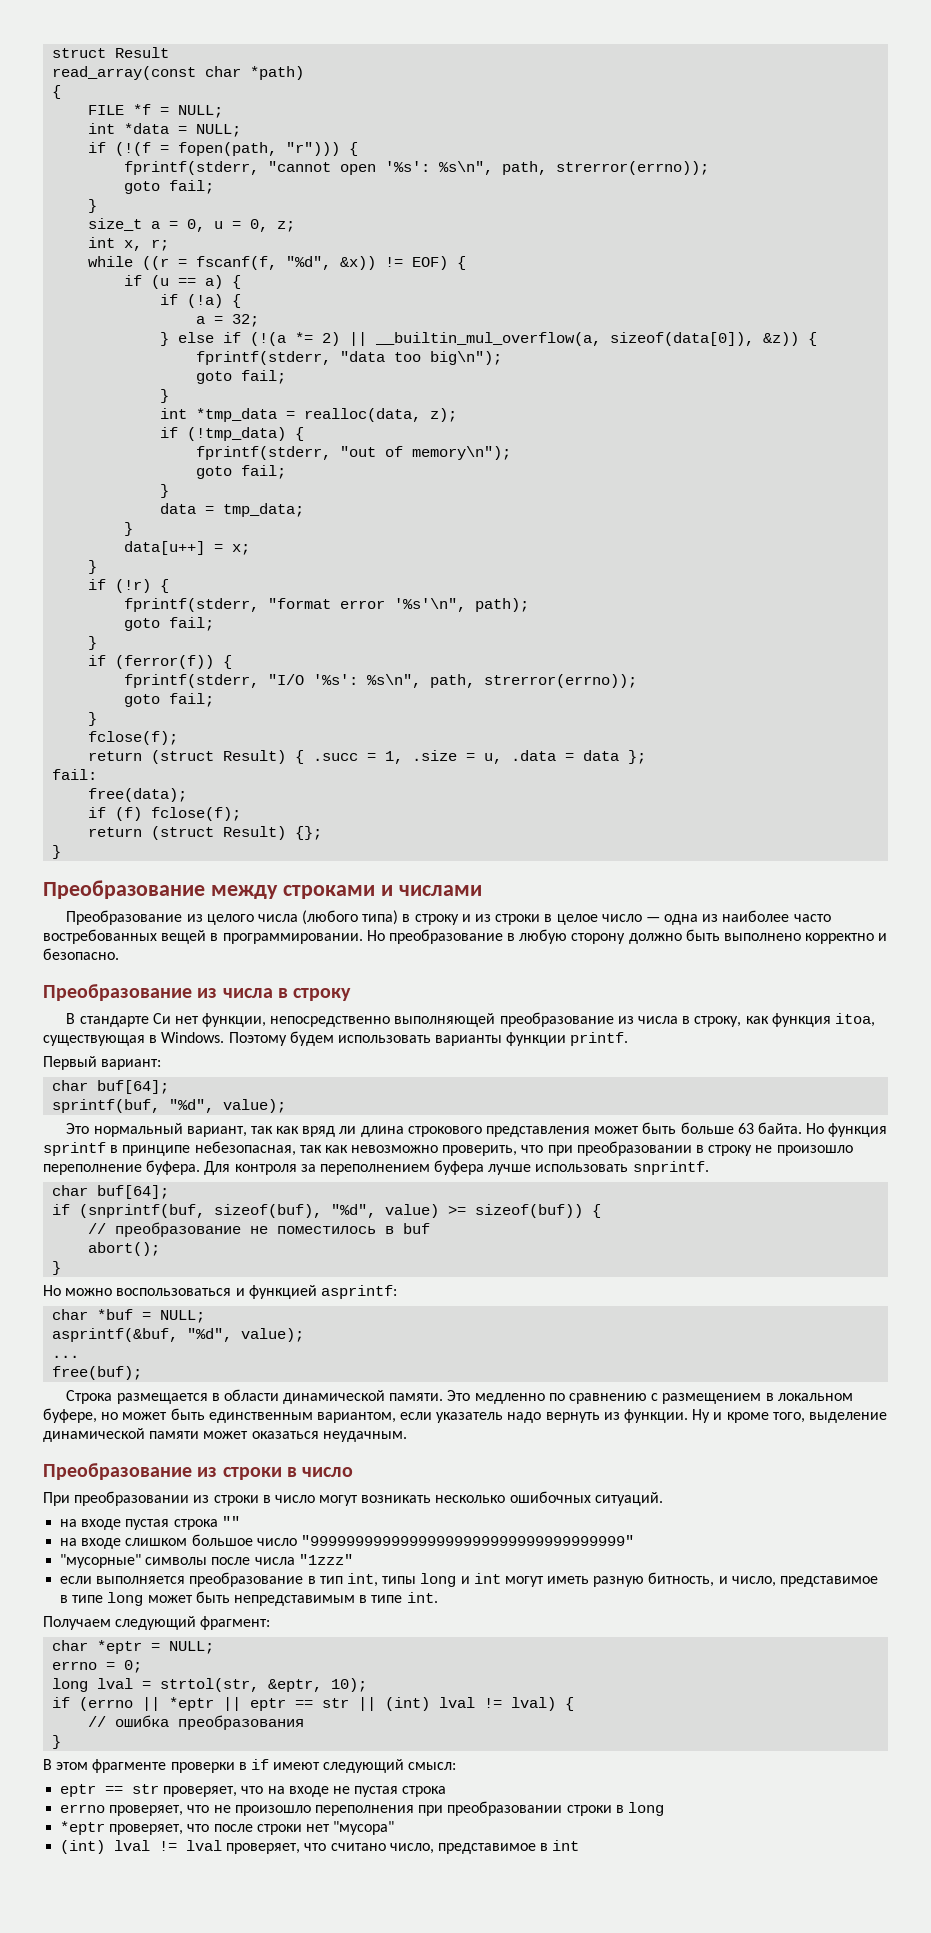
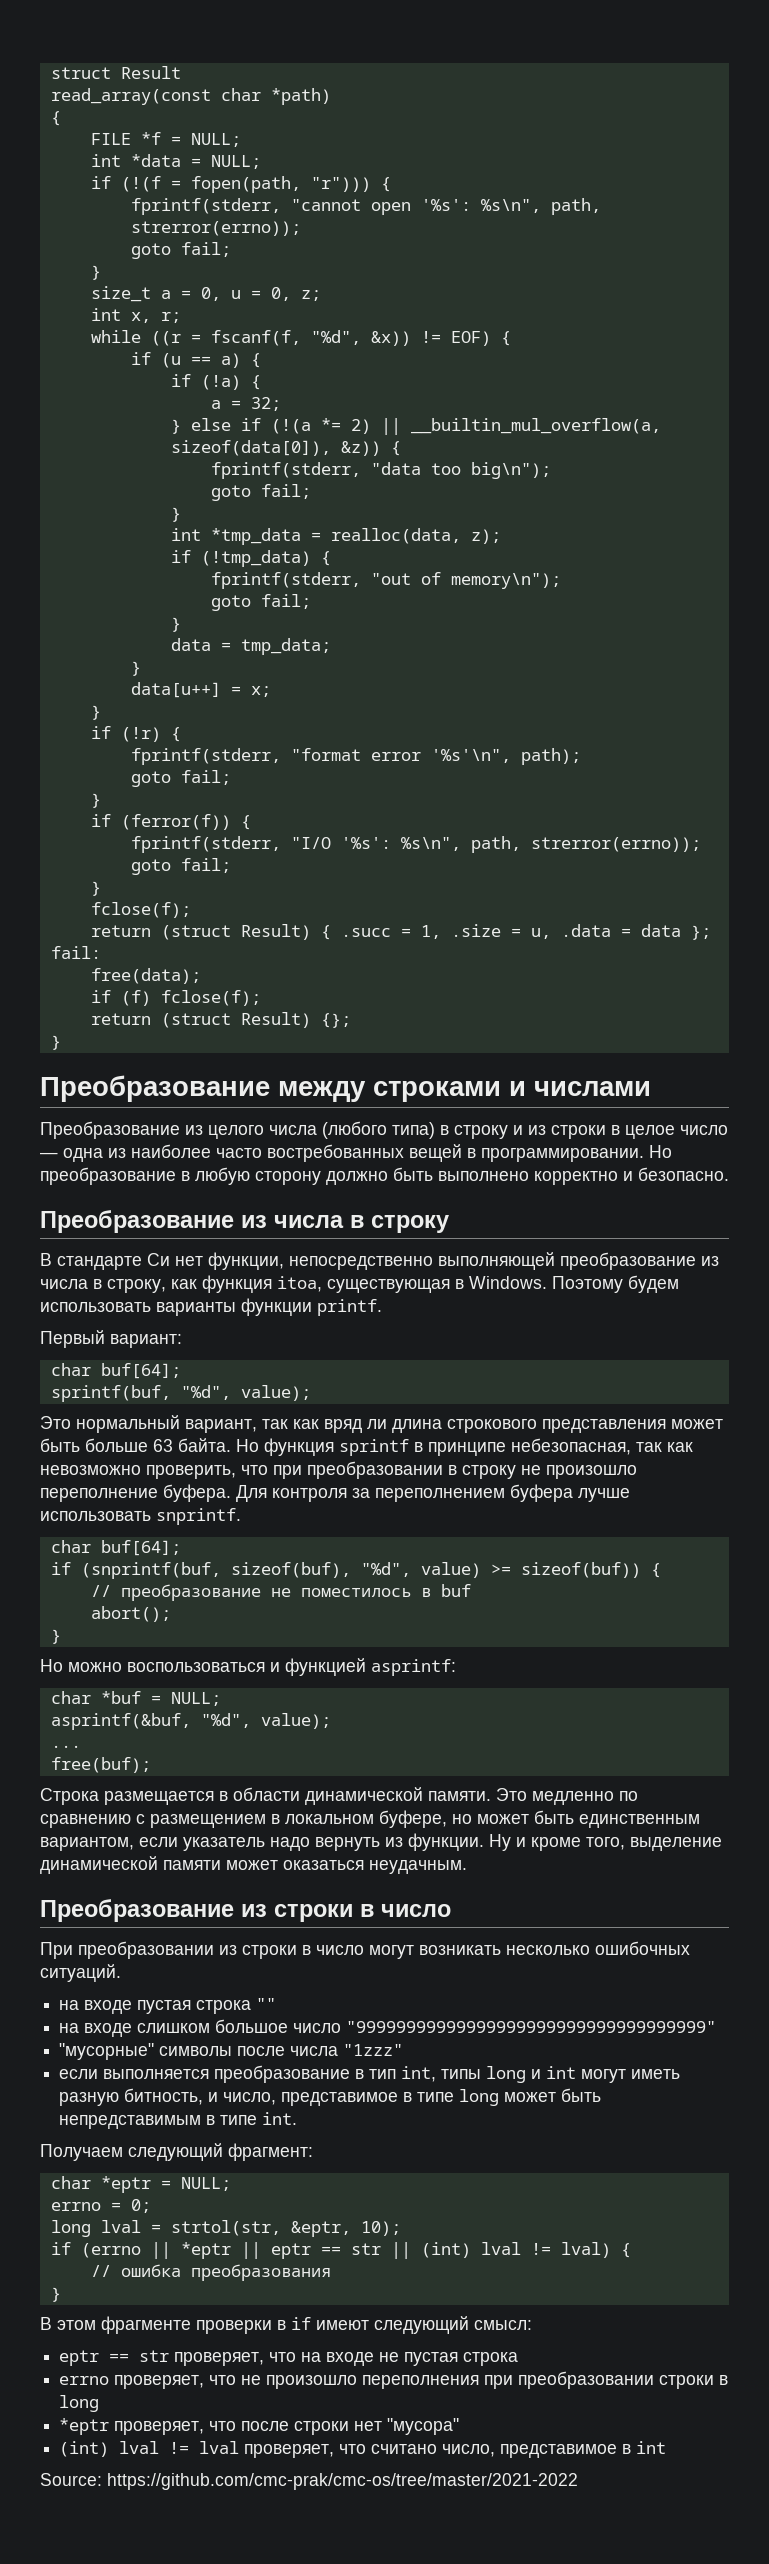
(580, 1845) none -> [40,2473,578,2490] // Source: https://github.com/cmc-prak/cmc-os/tree/master/2021-2022

